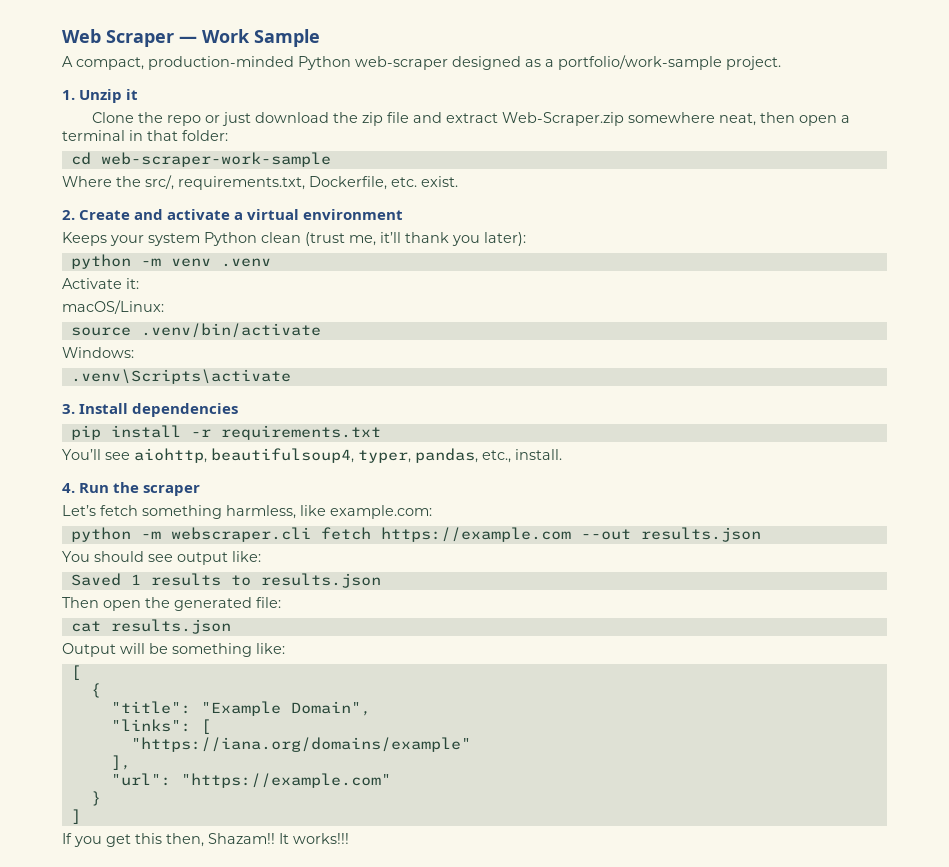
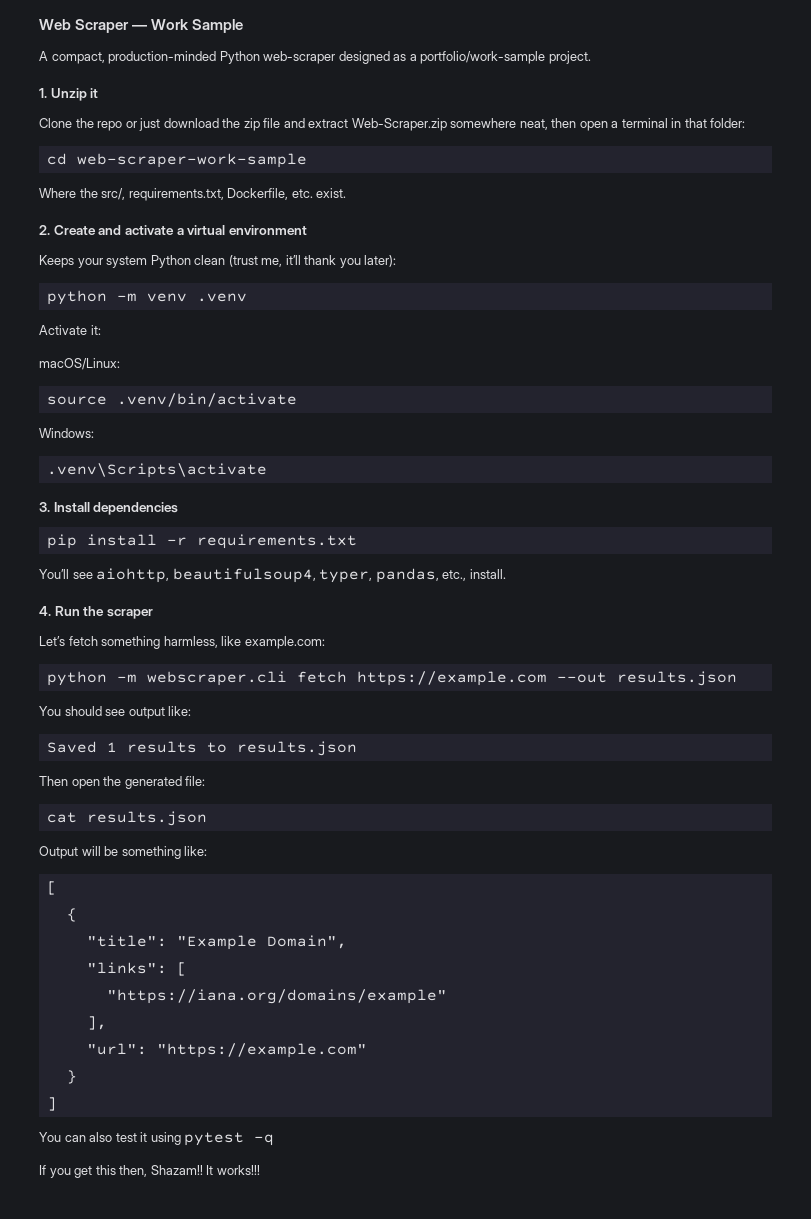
(81, 816) none -> [39,1132,275,1146] // You can also test it using pytest -q

